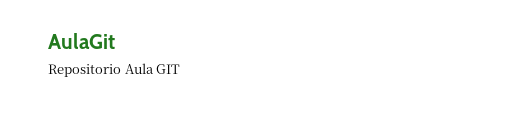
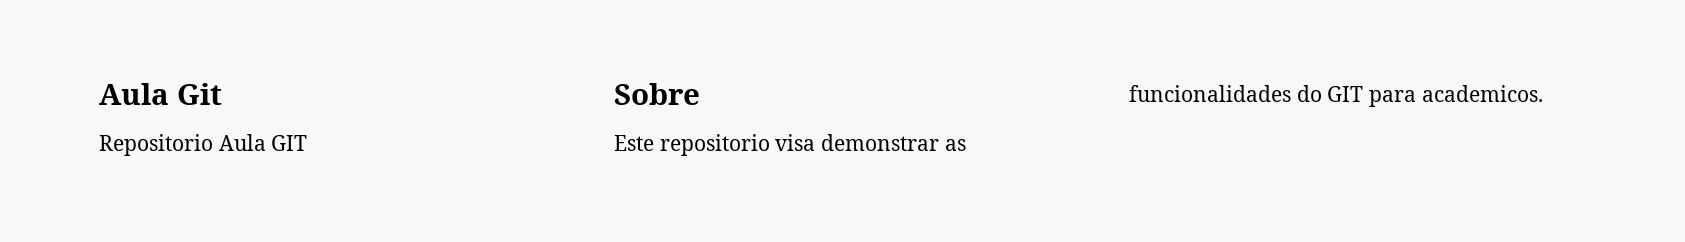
[48,33,115,49] AulaGit -> [99,83,222,105] Aula Git
(181, 69) none -> [614,83,700,105] [614,134,966,156] [1129,85,1543,107] // Sobre // Este repositorio visa demonstrar as funcionalidades do GIT para academicos.

